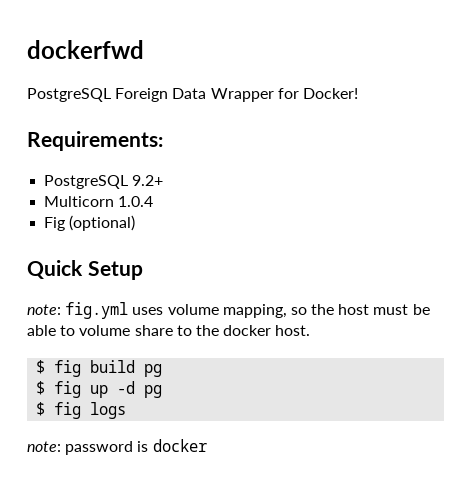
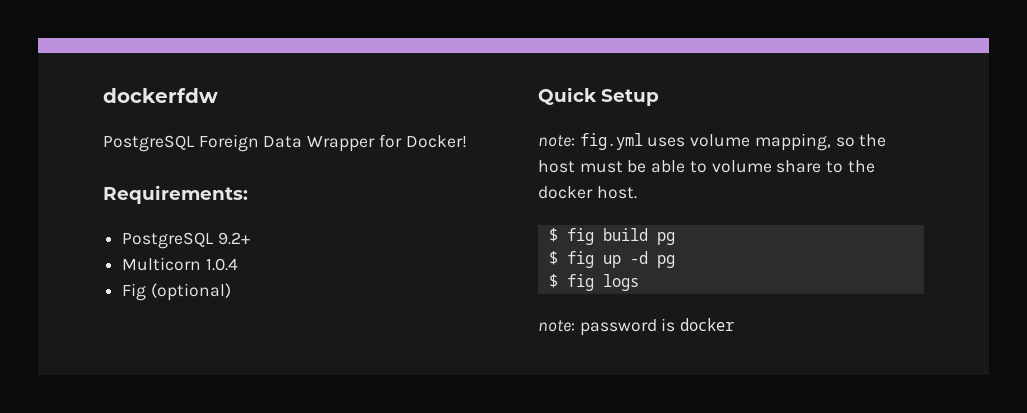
[27,40,144,59] dockerfwd -> [103,88,218,103] dockerfdw

